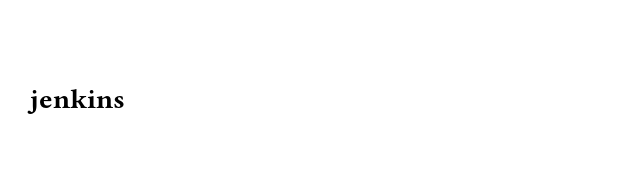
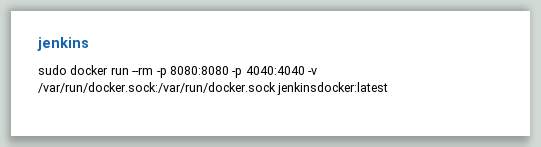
(125, 101) none -> [38,65,317,78] [38,82,389,95] // sudo docker run --rm -p 8080:8080 -p 4040:4040 -v /var/run/docker.sock:/var/run/docker.sock jenkinsdocker:latest

